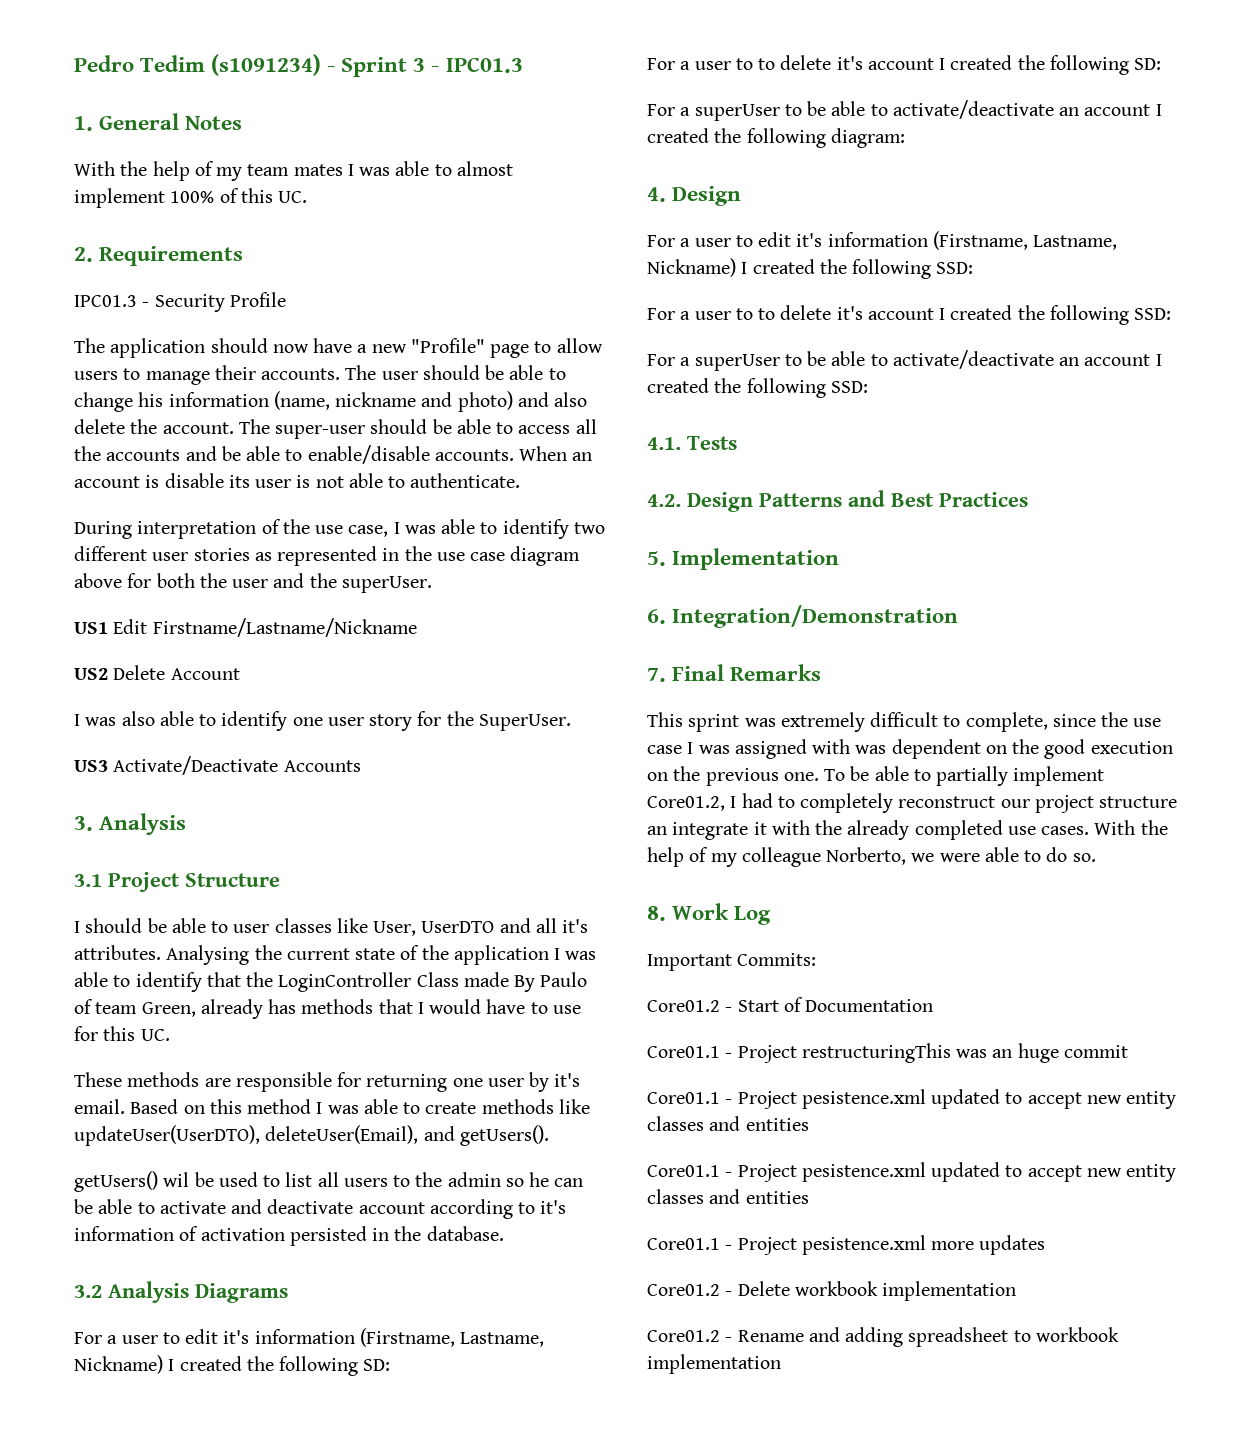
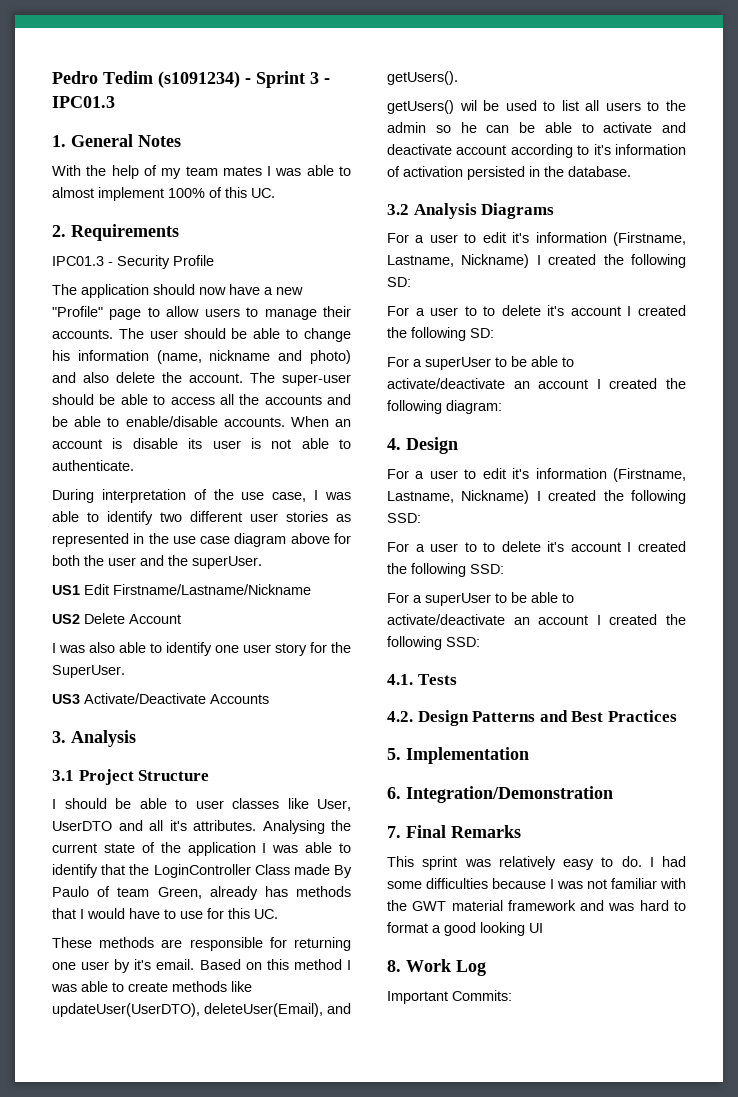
[780,712,1162,732] [647,739,1173,759] [647,766,1105,786] [647,793,1178,813] [647,820,1168,840] [647,847,1096,867] extremely difficult to complete, since the use case I was assigned with was dependent on the good execution on the previous one. To be able to partially implement Core01.2, I had to completely reconstruct our project structure an integrate it with the already completed use cases. With the help of my colleague Norberto, we were able to do so. -> [498,856,686,870] [387,878,686,889] [387,900,686,911] [387,922,543,936] relatively easy to do. I had some difficulties because I was not familiar with the GWT material framework and was hard to format a good looking UI
[647,997,934,1012] [647,1043,1128,1063] [647,1089,1177,1109] [647,1116,809,1131] [647,1162,1177,1182] [647,1189,809,1204] [647,1235,1046,1255] [647,1281,1017,1301] [647,1327,1119,1347] [647,1354,781,1374] // Core01.2 - Start of Documentation // Core01.1 - Project restructuringThis was an huge commit // Core01.1 - Project pesistence.xml updated to accept new entity classes and entities // Core01.1 - Project pesistence.xml updated to accept new entity classes and entities // Core01.1 - Project pesistence.xml more updates // Core01.2 - Delete workbook implementation // Core01.2 - Rename and adding spreadsheet to workbook implementation -> (512, 995) none

